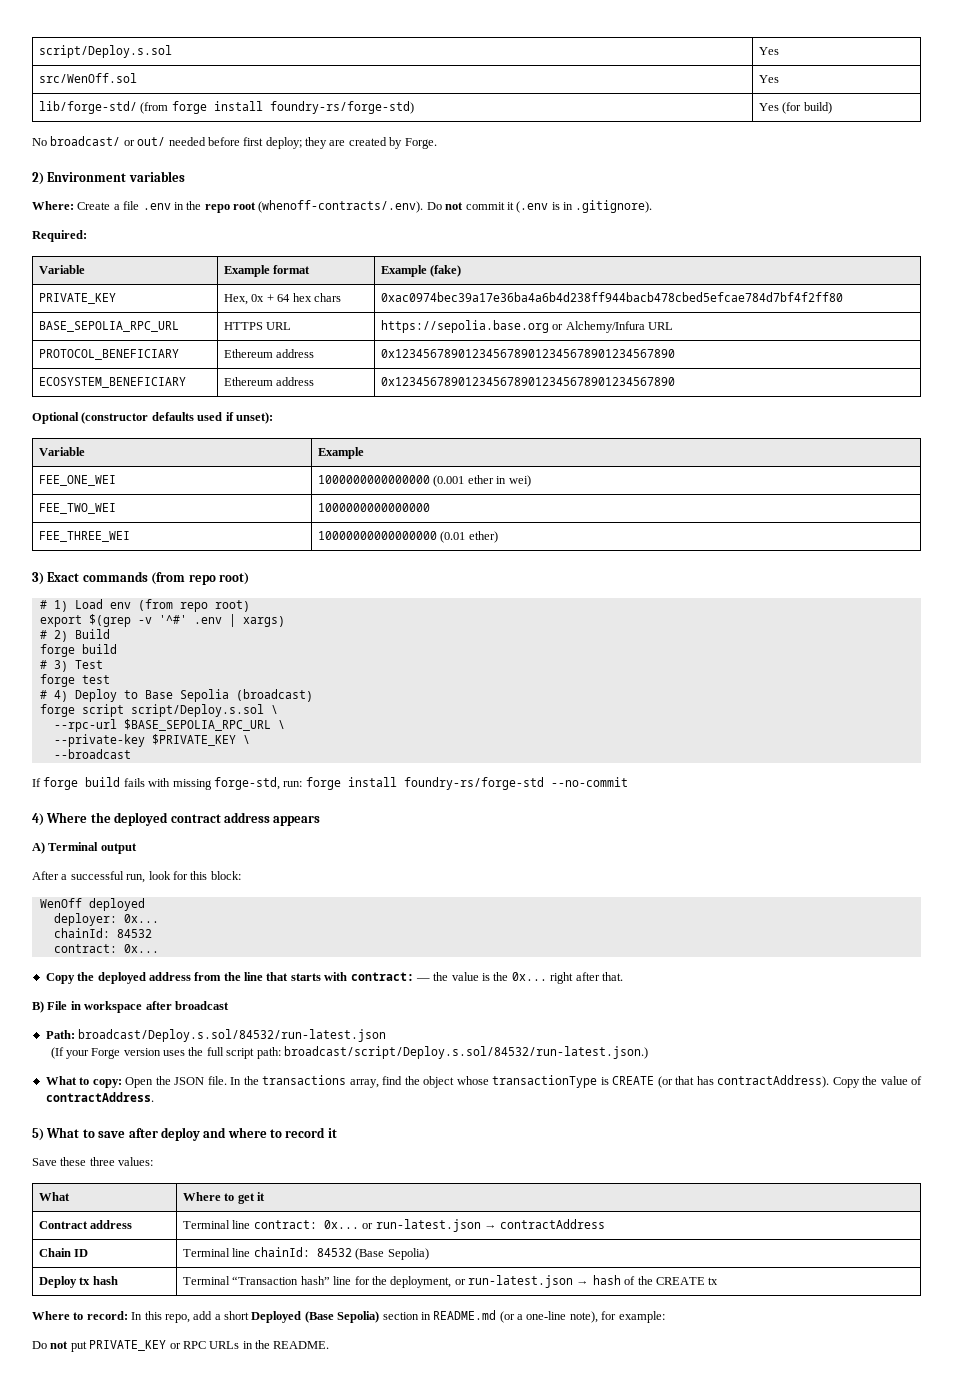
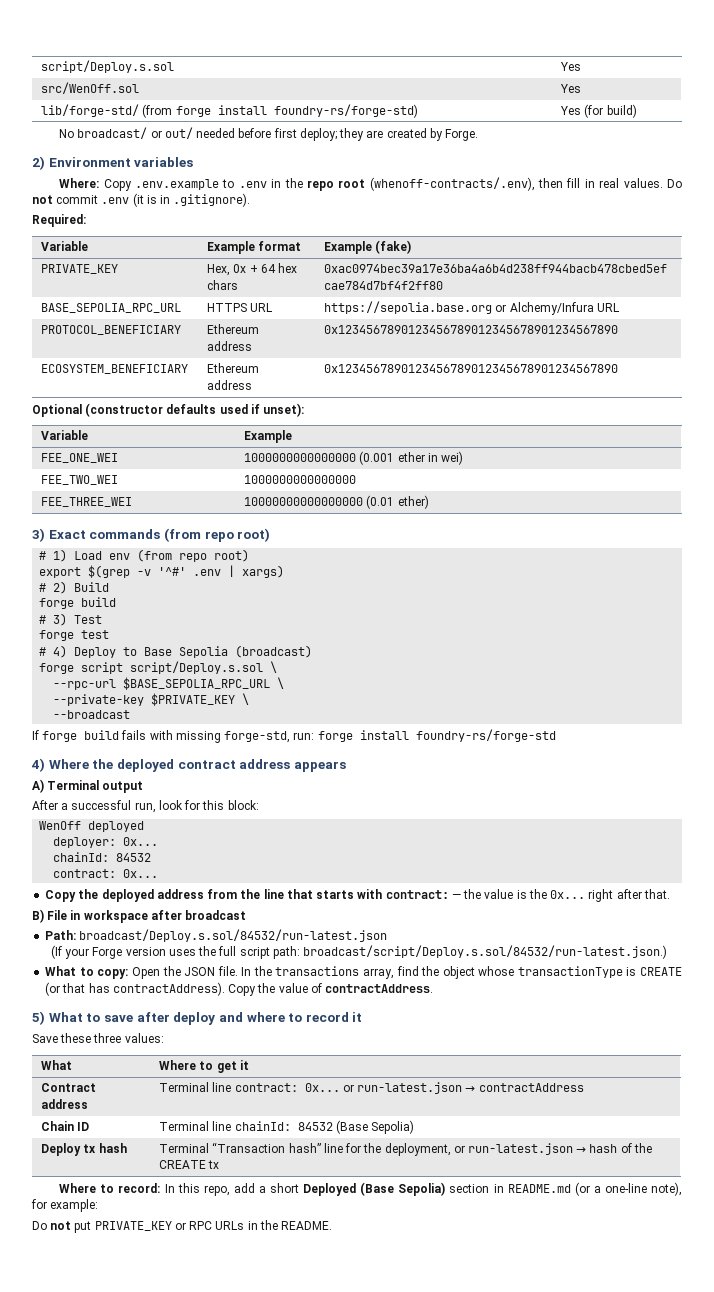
[77,201,140,210] Create a file -> [103,179,235,191] Copy .env.example to
[258,200,424,213] (whenoff-contracts/.env). -> [369,177,663,191] (whenoff-contracts/.env), then fill in real values.
[506,201,549,213] it (.env -> [101,193,144,207] .env (it
[550,777,628,787] --no-commit -> (556, 735) none

